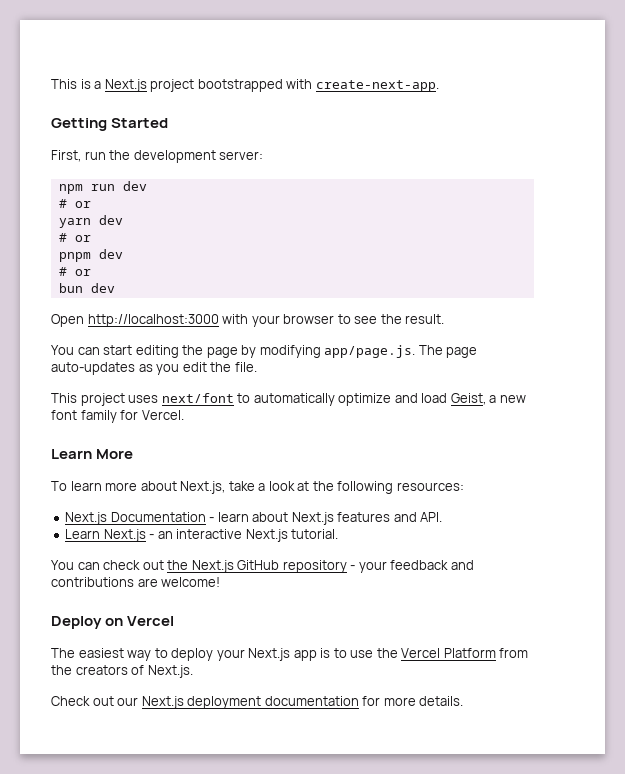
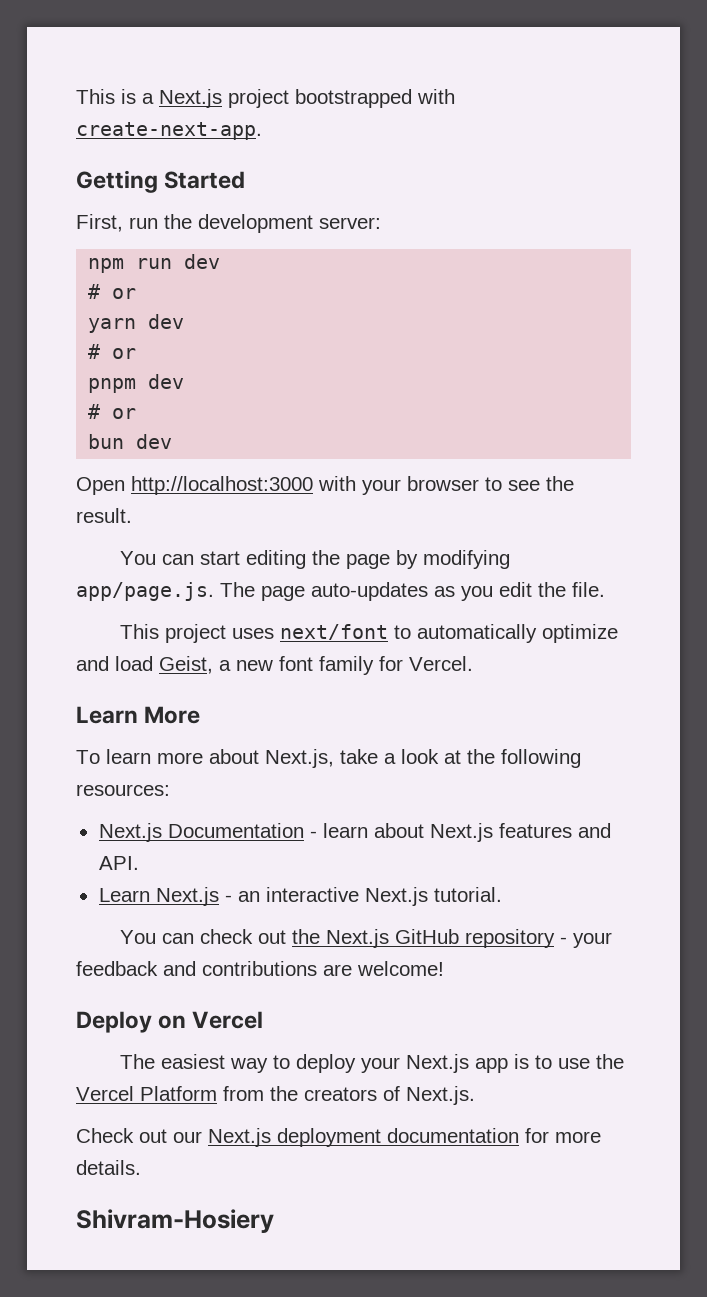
(464, 701) none -> [76,1209,274,1233] // Shivram-Hosiery

